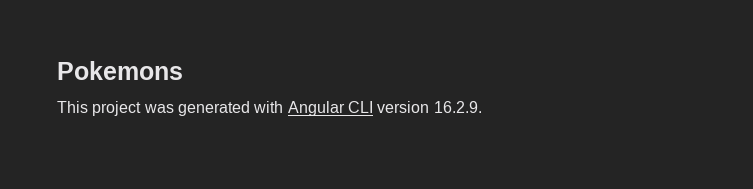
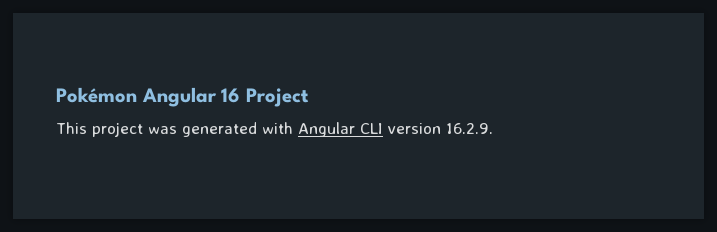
[57,61,183,80] Pokemons -> [56,87,309,107] Pokémon Angular 16 Project

